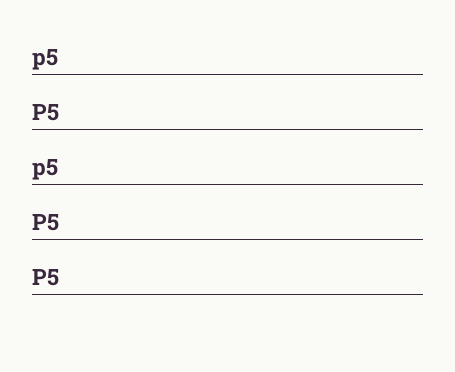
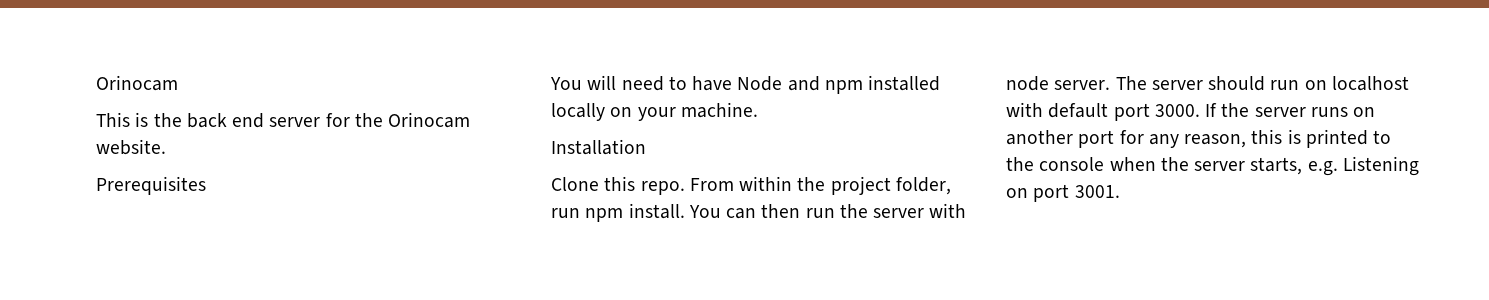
[32,49,58,70] [32,104,59,121] [32,159,58,180] [32,214,59,231] [32,269,59,286] p5 // P5 // p5 // P5 // P5 -> [96,75,178,91] [96,112,471,128] [96,139,166,155] [96,176,206,195] [550,75,941,94] [551,102,758,121] [551,139,646,155] [551,176,951,195] [551,203,967,222] [1006,76,1409,91] [1006,102,1376,121] [1006,129,1392,148] [1006,156,1419,176] [1006,184,1120,202] Orinocam // This is the back end server for the Orinocam website. // Prerequisites // You will need to have Node and npm installed locally on your machine. // Installation // Clone this repo. From within the project folder, run npm install. You can then run the server with node server. The server should run on localhost with default port 3000. If the server runs on another port for any reason, this is printed to the console when the server starts, e.g. Listening on port 3001.

